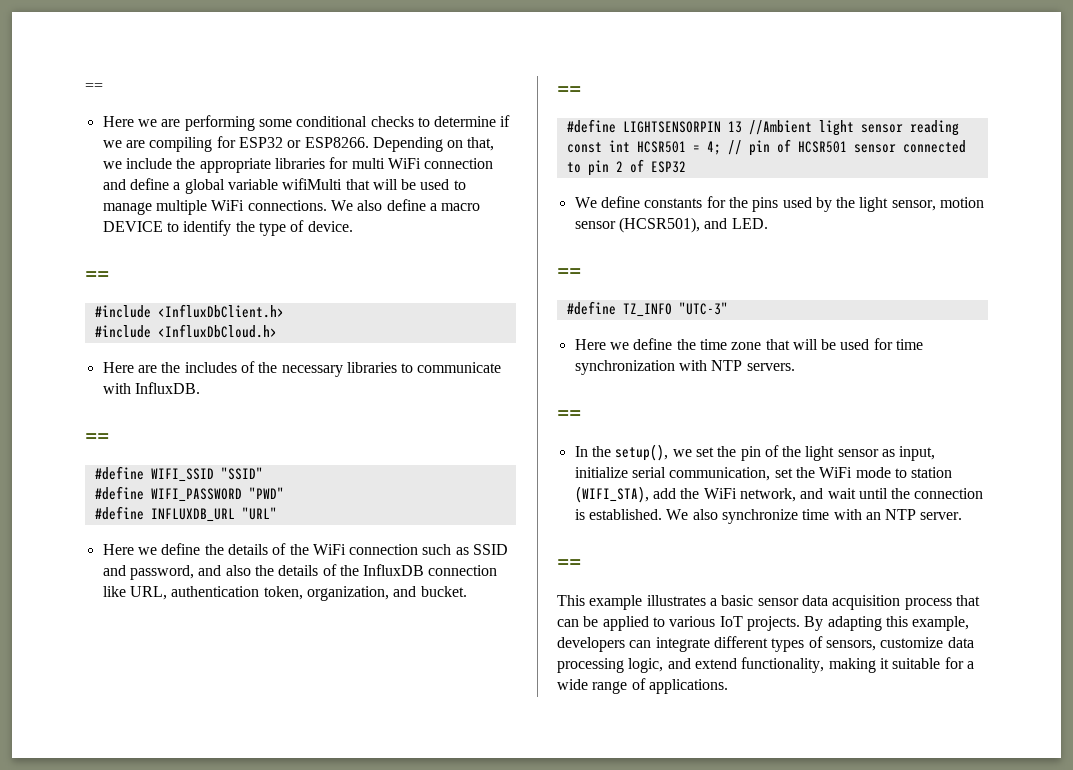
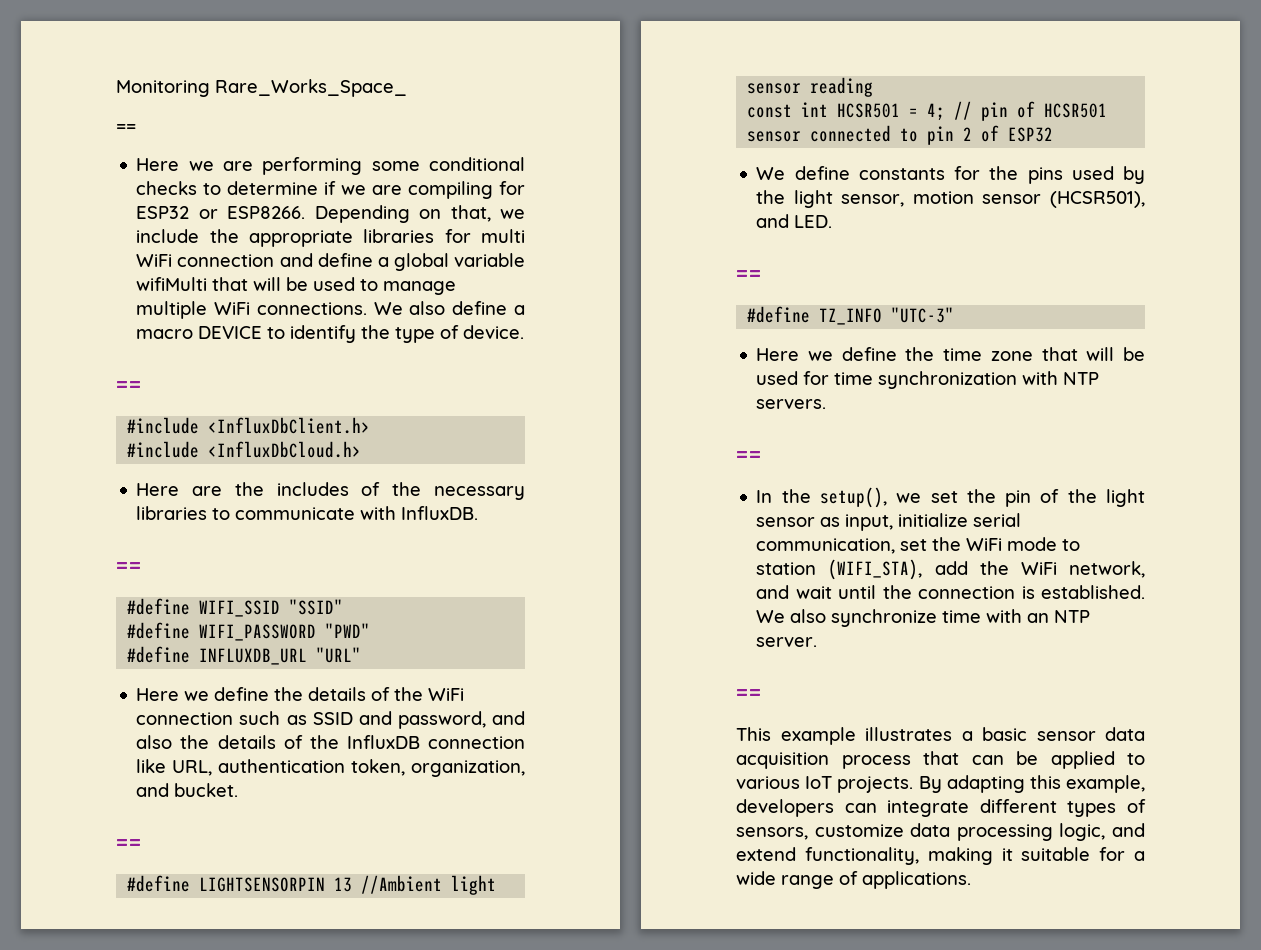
(85, 87) none -> [116,79,407,97] Monitoring Rare_Works_Space_ //

